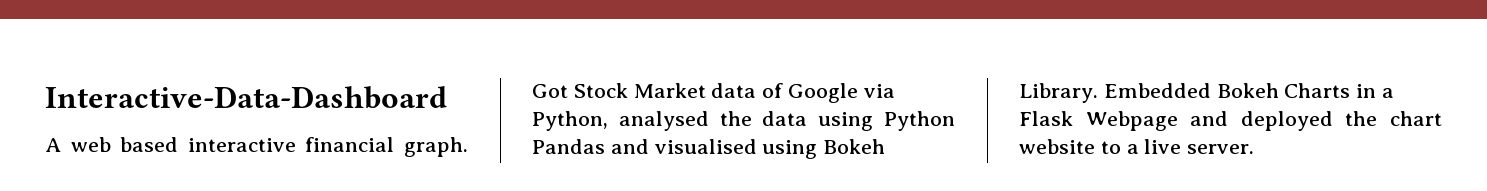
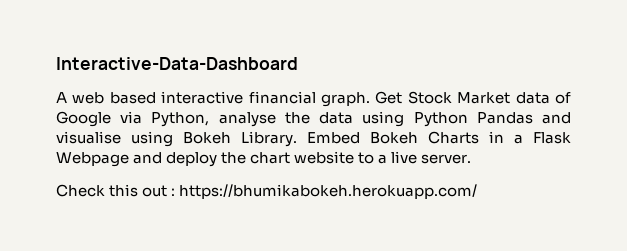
[532,84,568,98] Got -> [375,91,403,104] Get
[618,111,709,131] analysed -> [218,112,276,127] analyse
[654,139,757,154] visualised -> [56,131,121,144] visualise
[1103,83,1211,98] Embedded -> [307,132,360,144] Embed
[1240,111,1333,131] deployed -> [166,152,218,167] deploy
(1255, 149) none -> [56,184,478,199] // Check this out : https://bhumikabokeh.herokuapp.com/

